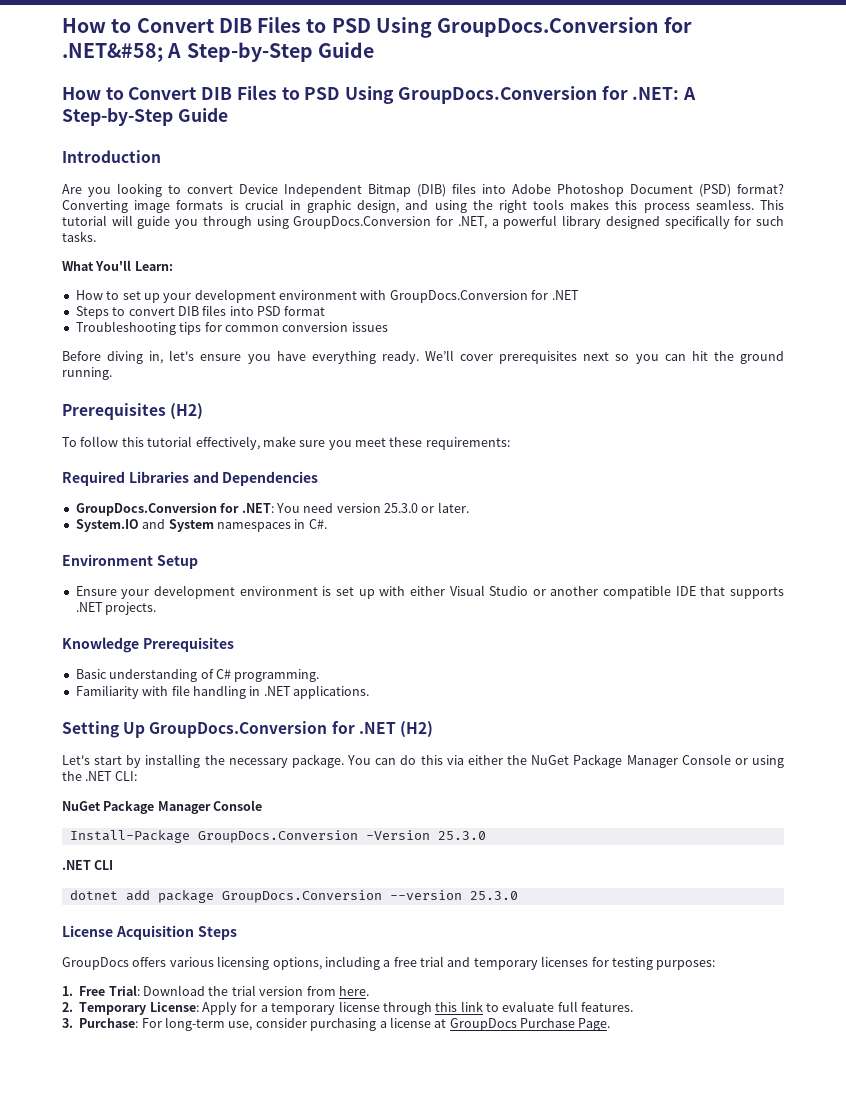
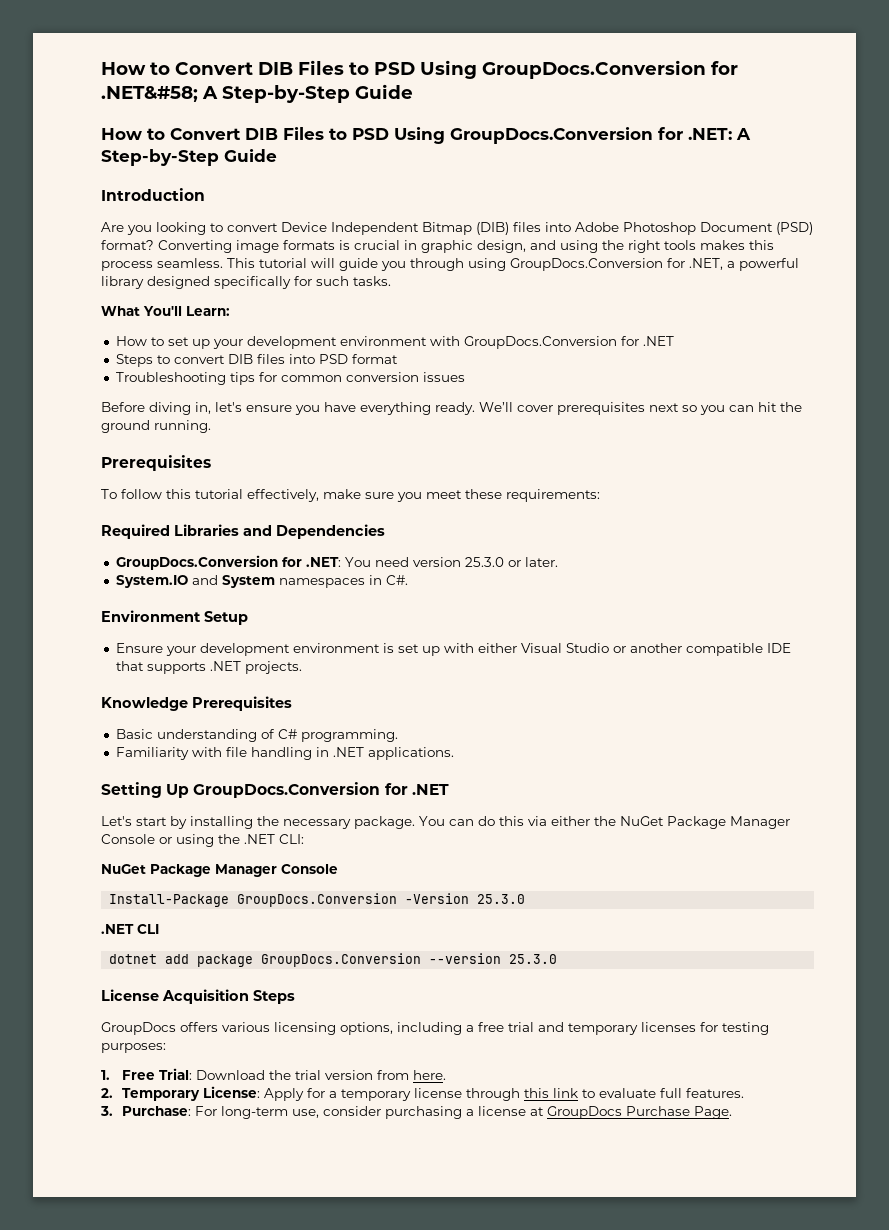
[170,403,204,420] (H2) -> (211, 463) none
[399,721,433,738] (H2) -> (449, 789) none

